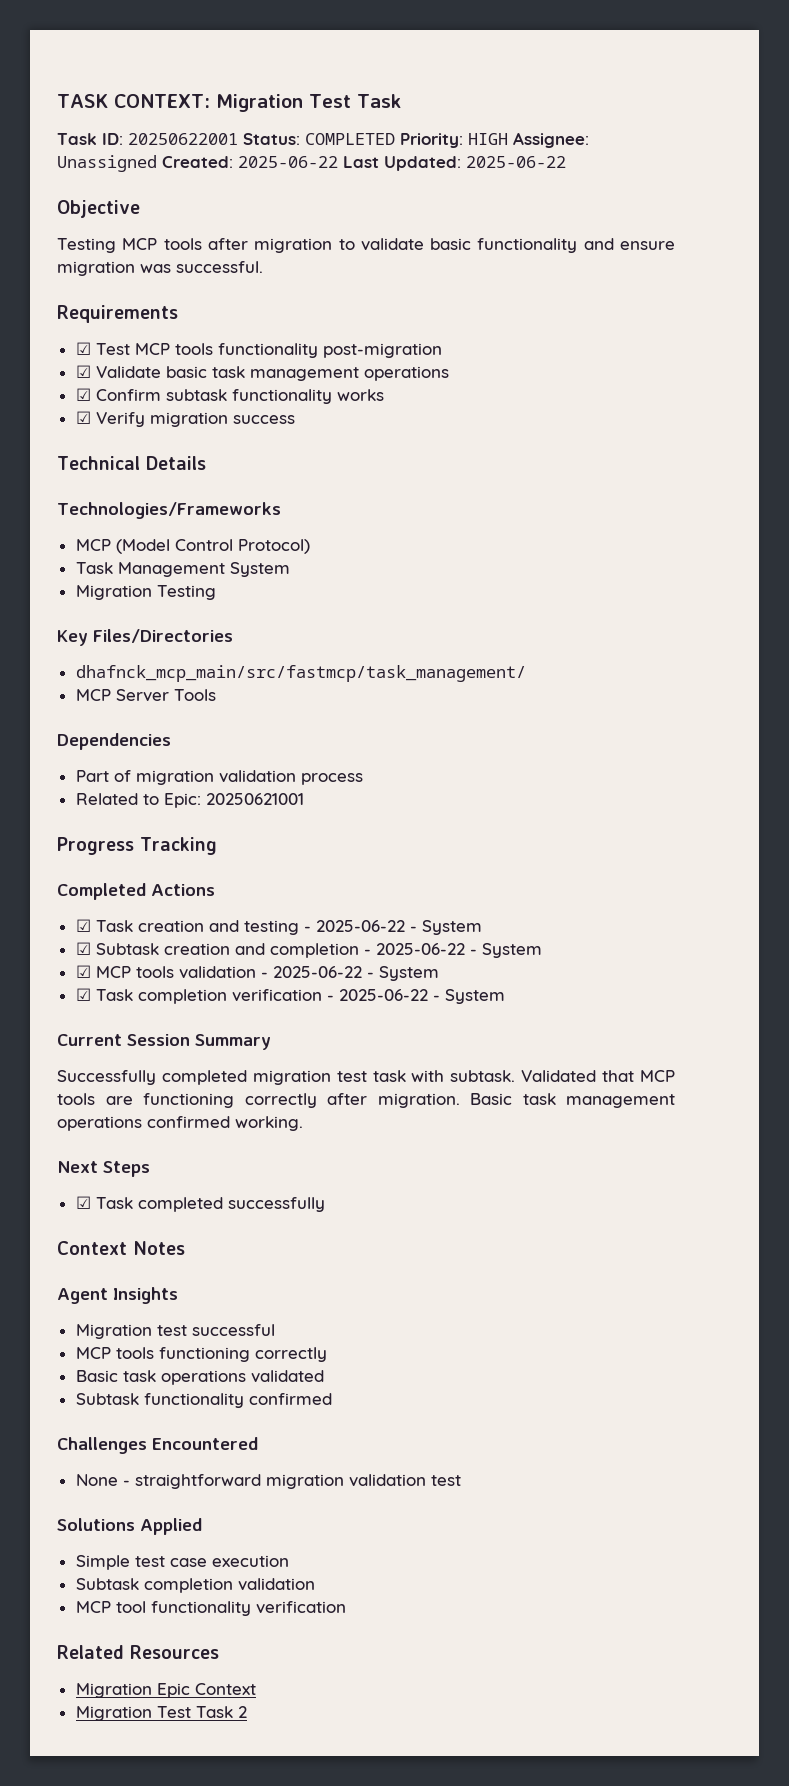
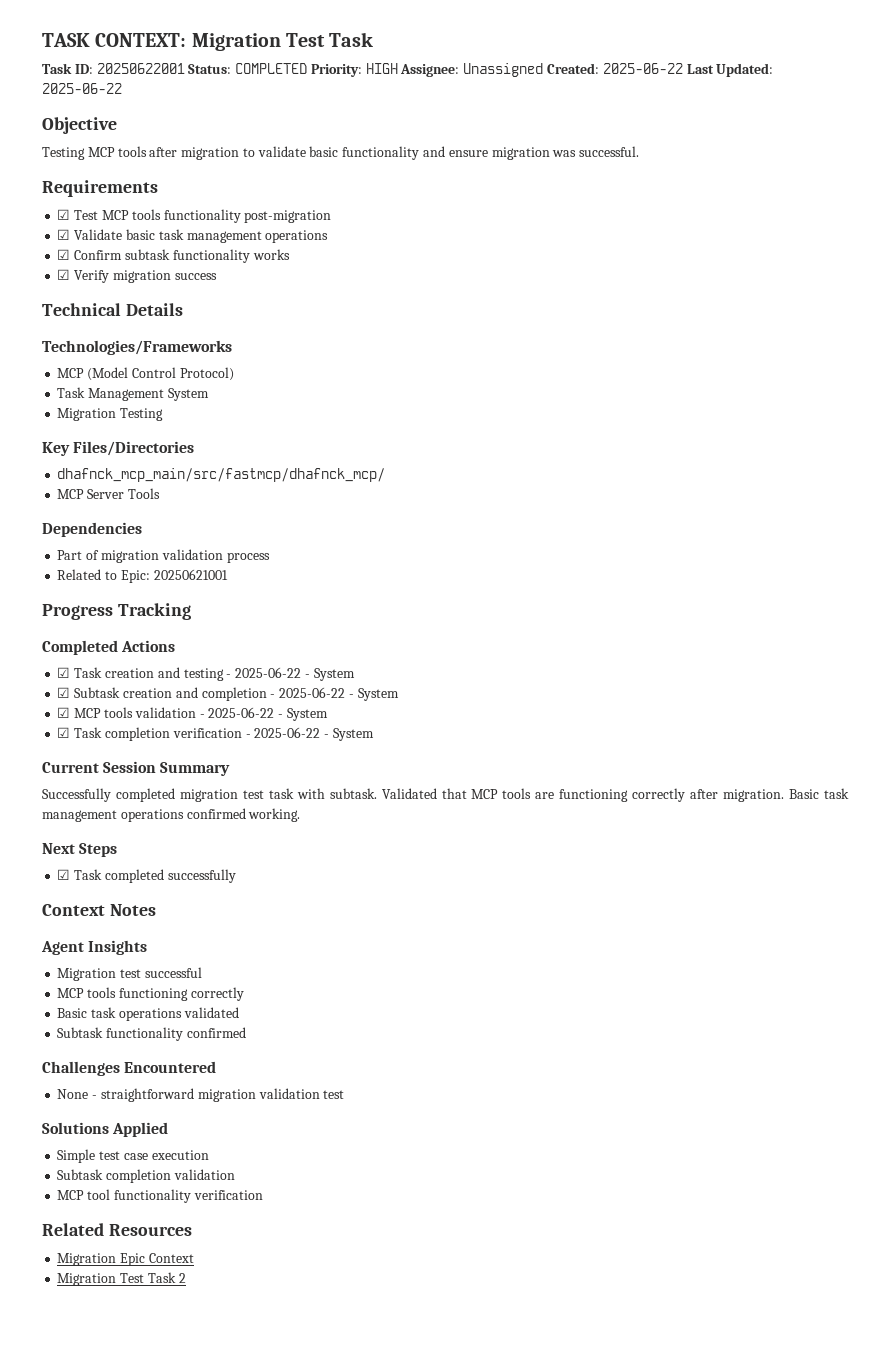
[75,665,526,682] dhafnck_mcp_main/src/fastmcp/task_management/ -> [57,468,386,482] dhafnck_mcp_main/src/fastmcp/dhafnck_mcp/

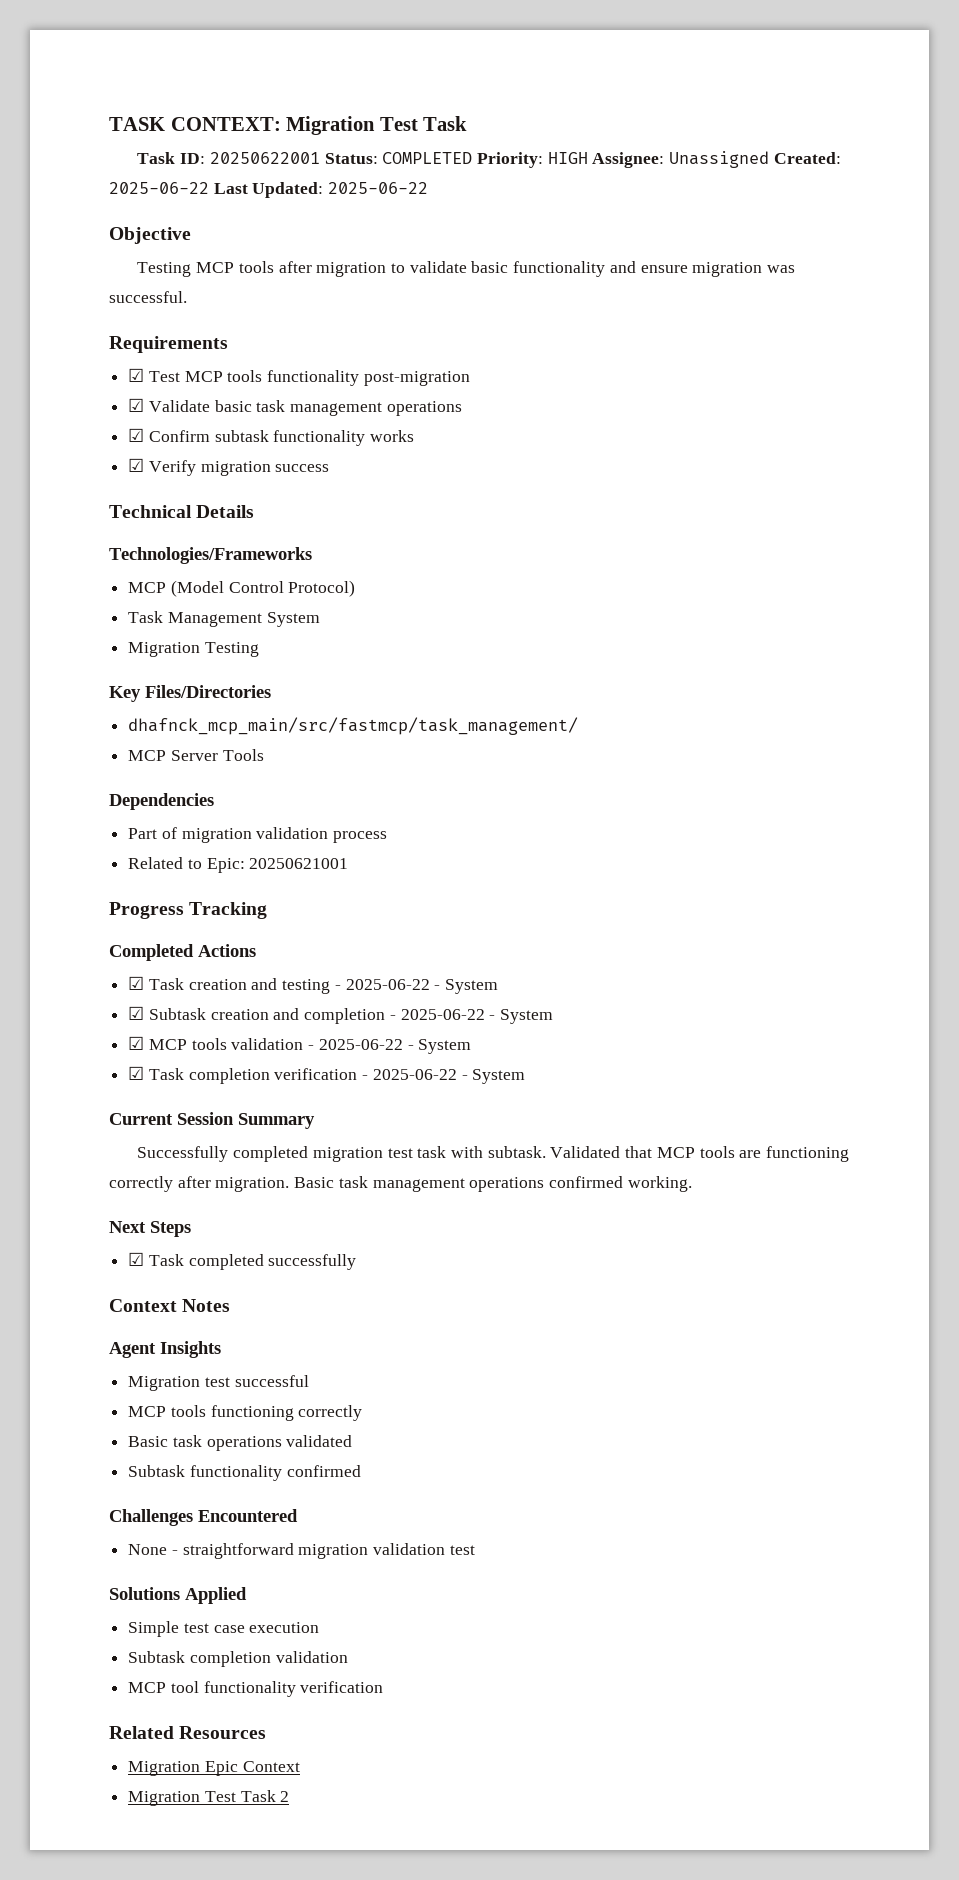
[57,468,386,482] dhafnck_mcp_main/src/fastmcp/dhafnck_mcp/ -> [128,717,579,735] dhafnck_mcp_main/src/fastmcp/task_management/

